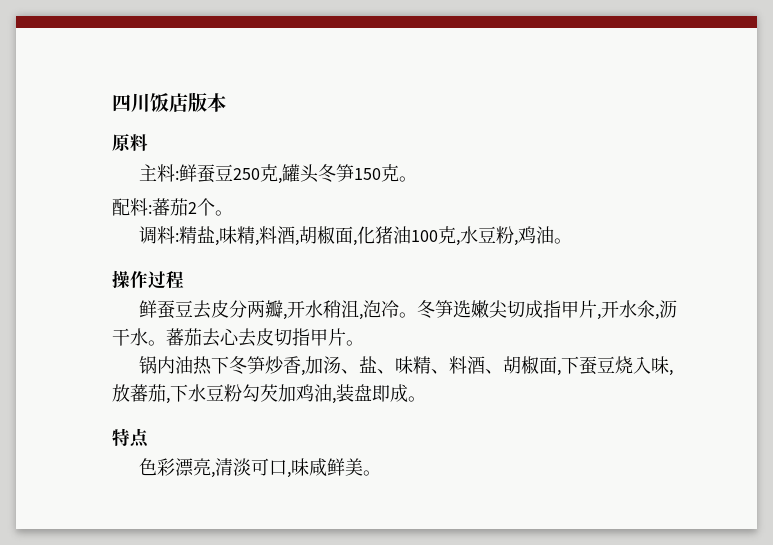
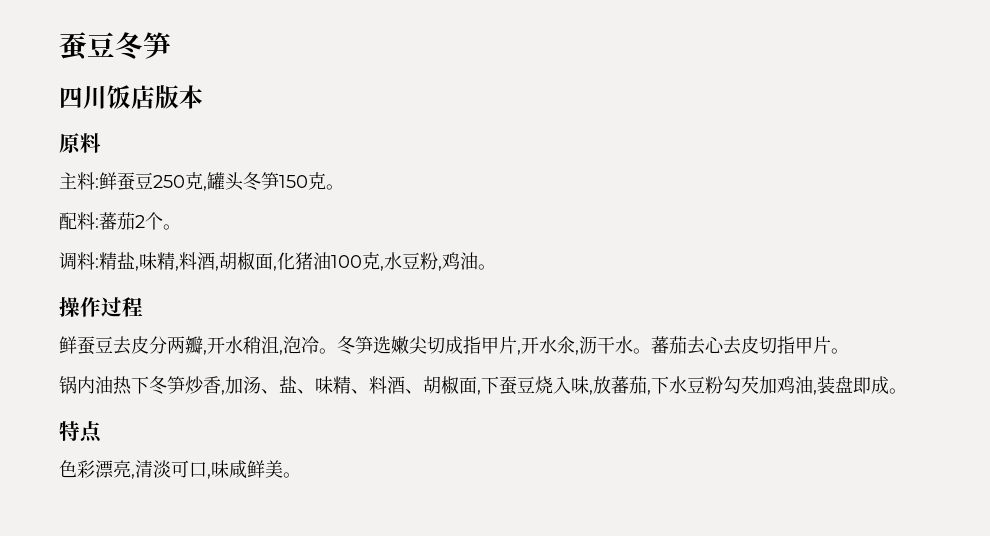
(112, 103) none -> [59,32,171,60] 蚕豆冬笋 //

